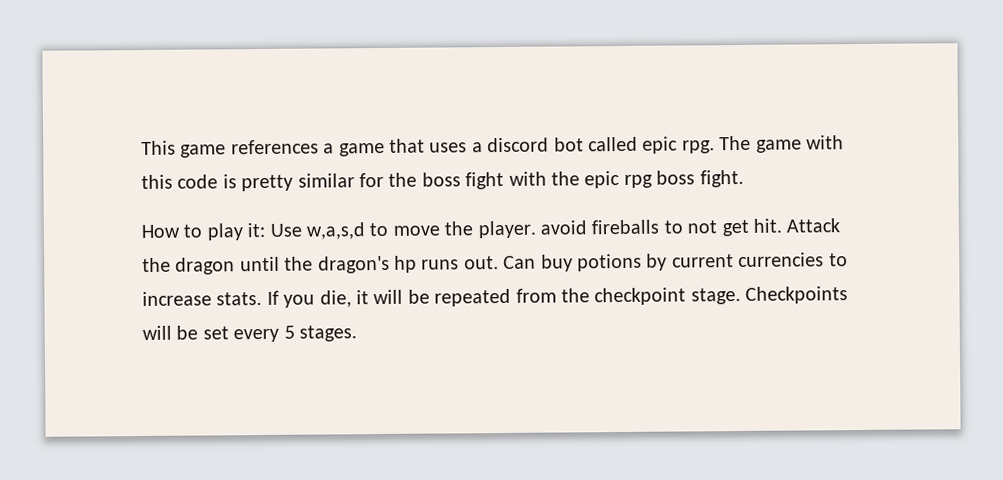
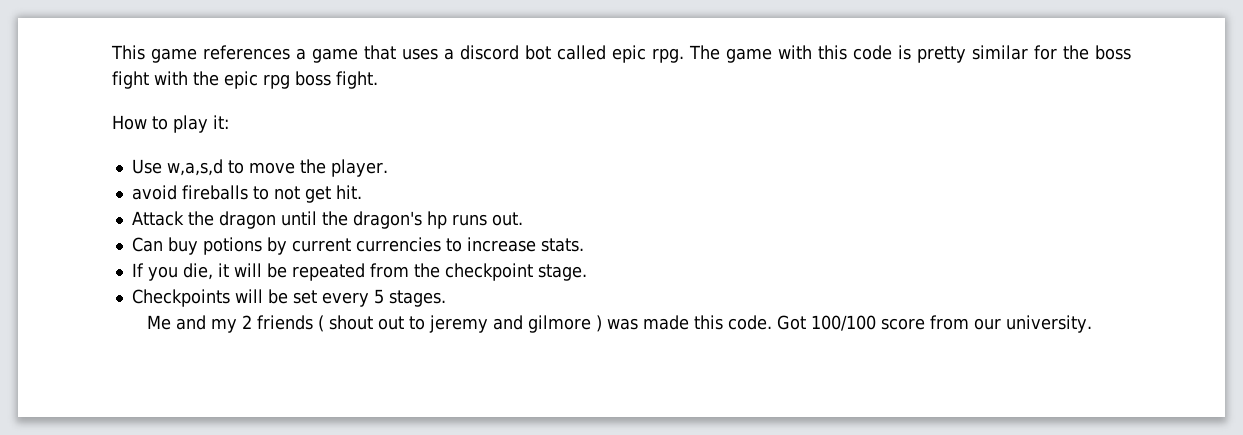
(266, 230) none -> (229, 122) //
(536, 229) none -> (388, 168) //
(782, 225) none -> (362, 192) //
(499, 263) none -> (523, 219) //
(263, 299) none -> (584, 245) //
(741, 296) none -> (587, 272) //
(357, 333) none -> [147,315,1093,333] // Me and my 2 friends ( shout out to jeremy and gilmore ) was made this code. Got 100/100 score from our university.

